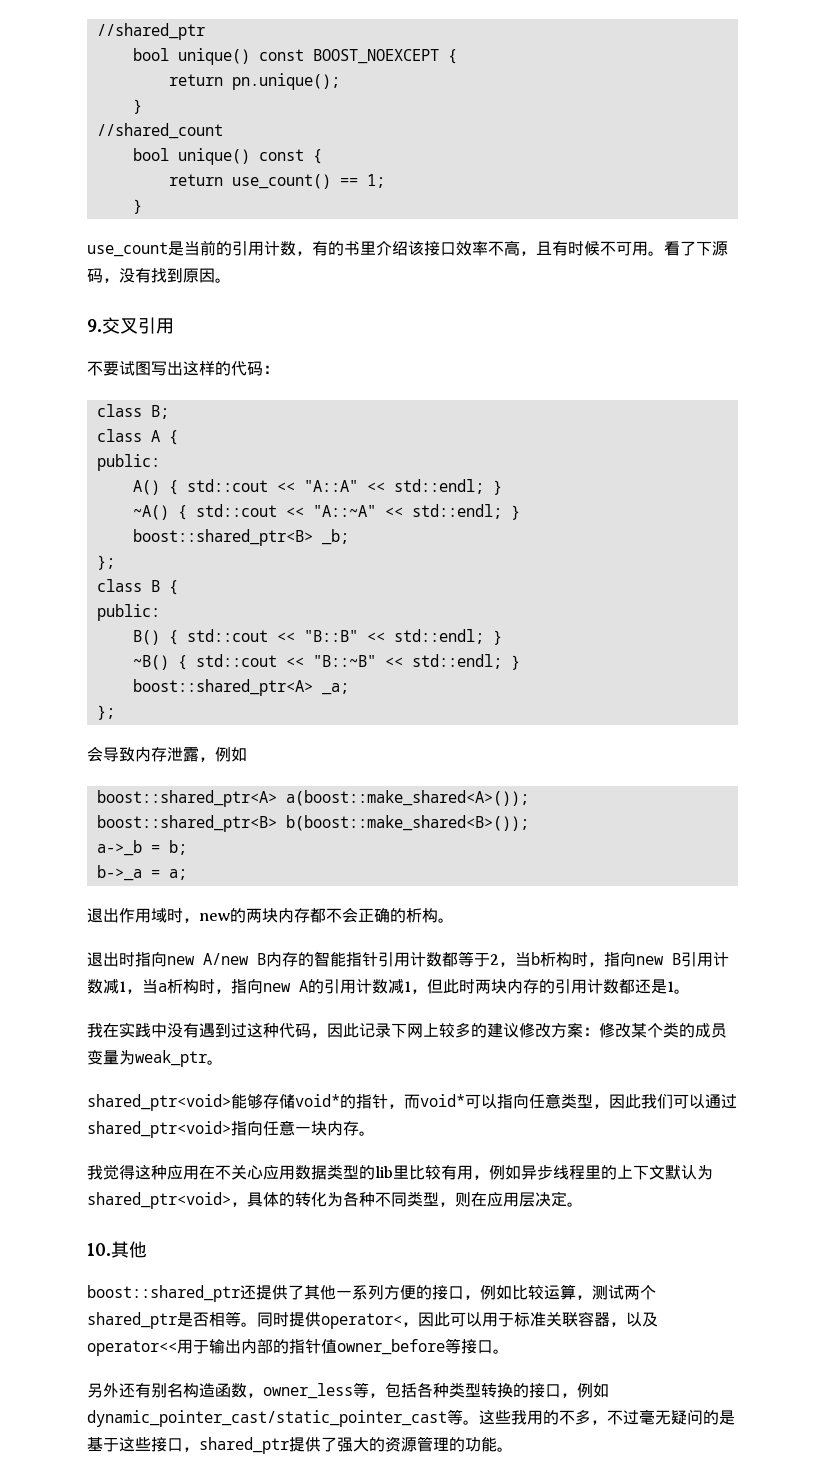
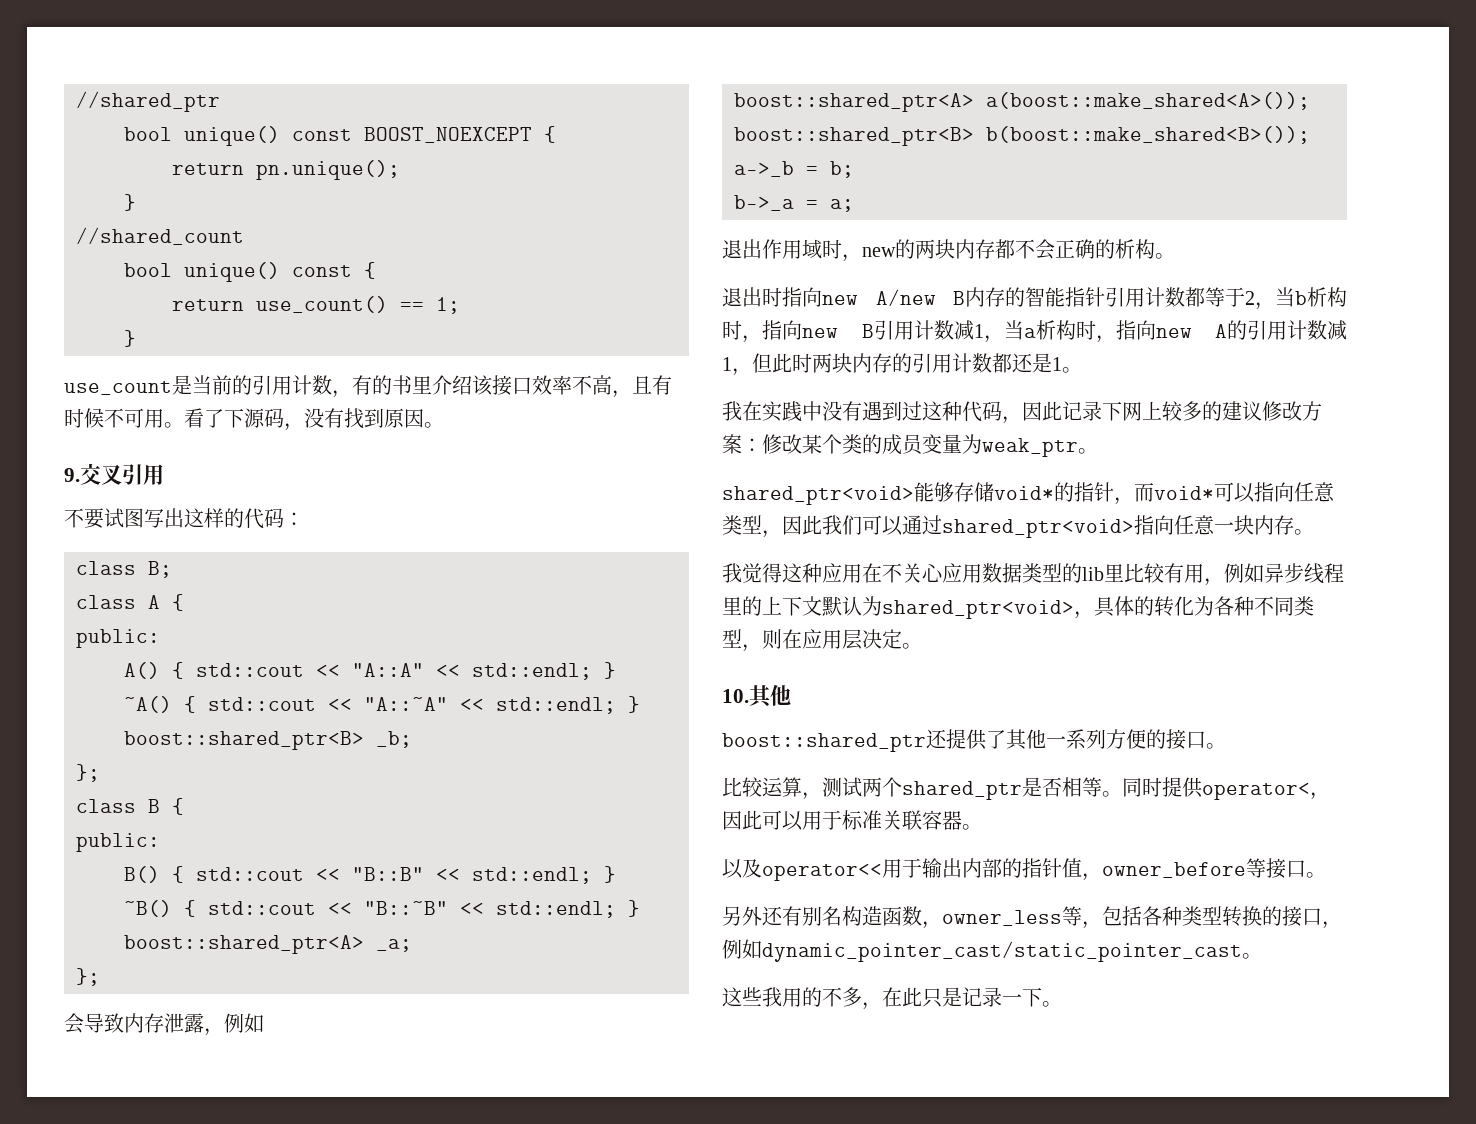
[464,1285,512,1300] ，例如 -> [1206,743,1226,749] 。 //
[610,1322,626,1327] ， -> [962,824,982,830] 。 //
(337, 1346) none -> [1082,873,1102,881] ，
[447,1409,479,1425] 等。 -> [1242,953,1262,959] 。 //
[607,1409,735,1425] [87,1436,497,1454] 不过毫无疑问的是基于这些接口，shared_ptr提供了强大的资源管理的功能 -> [882,987,1042,1008] 在此只是记录一下

